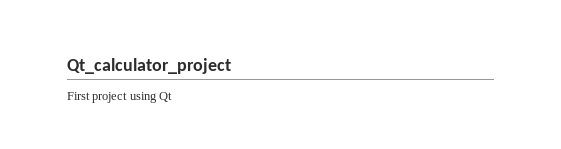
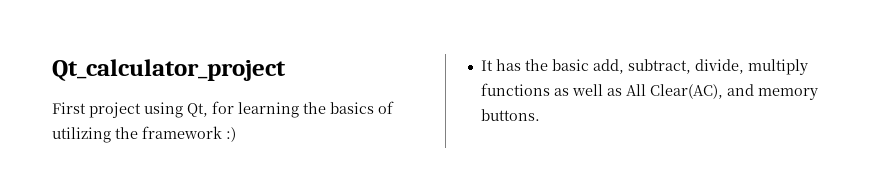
[159,92,173,102] Qt -> [187,101,394,118] [52,126,236,143] [480,59,808,75] [480,83,818,100] [480,109,540,121] Qt, for learning the basics of utilizing the framework :) // It has the basic add, subtract, divide, multiply functions as well as All Clear(AC), and memory buttons.

